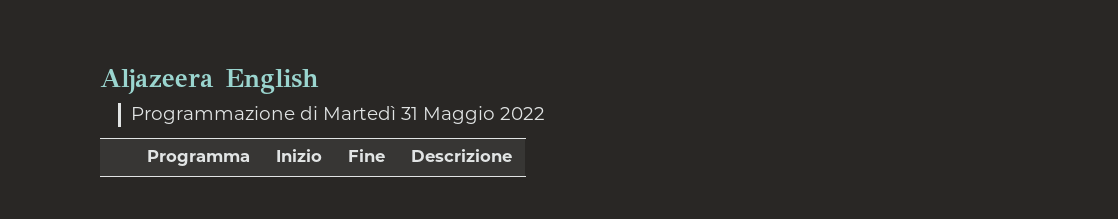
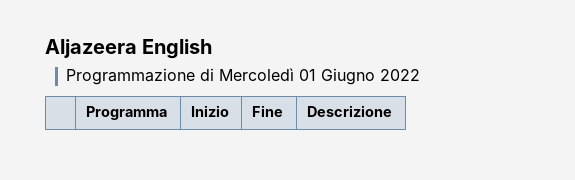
[323,106,496,124] Martedì 31 Maggio -> [219,68,376,85] Mercoledì 01 Giugno

